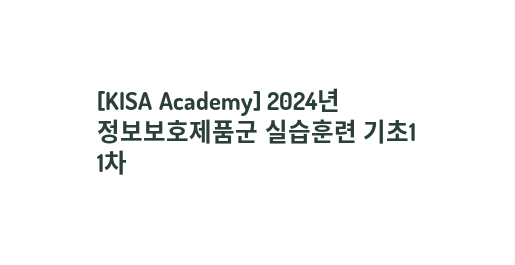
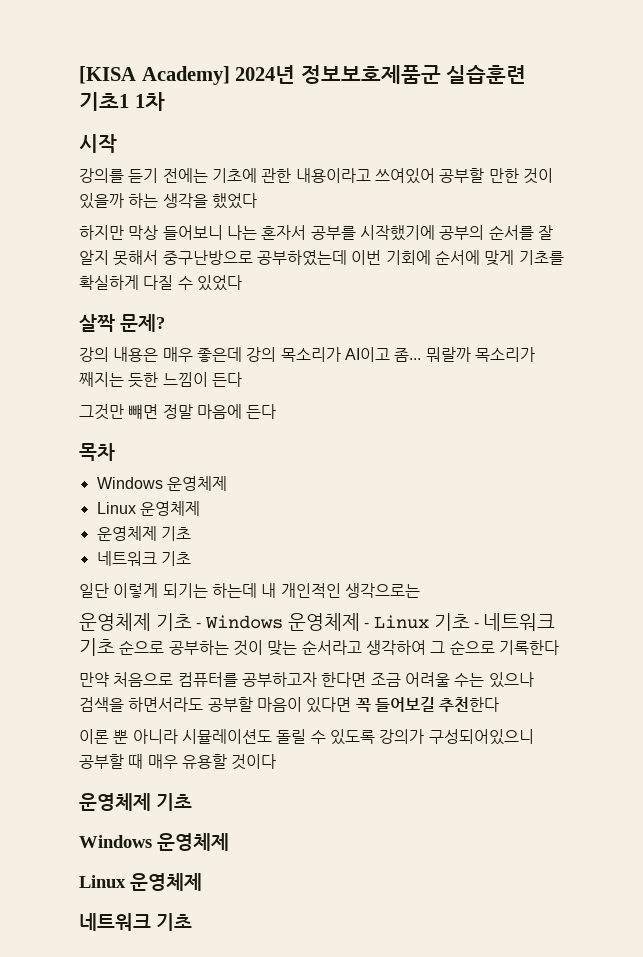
(127, 162) none -> [79,134,117,153] [79,168,553,184] [79,193,257,209] [79,225,553,241] [79,250,564,266] [79,275,242,291] [79,314,165,332] [79,347,535,362] [79,372,242,388] [79,404,277,420] [79,443,115,461] [96,476,227,491] [96,501,200,516] [96,526,191,541] [96,551,191,566] [79,583,420,598] [79,613,556,631] [79,638,559,656] [79,672,534,688] [79,697,500,713] [79,729,534,745] [79,754,277,770] [79,793,192,811] [79,833,229,851] [79,873,202,891] [79,913,192,931] // 시작 // 강의를 듣기 전에는 기초에 관한 내용이라고 쓰여있어 공부할 만한 것이 있을까 하는 생각을 했었다 // 하지만 막상 들어보니 나는 혼자서 공부를 시작했기에 공부의 순서를 잘 알지 못해서 중구난방으로 공부하였는데 이번 기회에 순서에 맞게 기초를 확실하게 다질 수 있었다 // 살짝 문제? // 강의 내용은 매우 좋은데 강의 목소리가 AI이고 좀... 뭐랄까 목소리가 째지는 듯한 느낌이 든다 // 그것만 뺴면 정말 마음에 든다 // 목차 // Windows 운영체제 // Linux 운영체제 // 운영체제 기초 // 네트워크 기초 // 일단 이렇게 되기는 하는데 내 개인적인 생각으로는 // 운영체제 기초 - Windows 운영체제 - Linux 기초 - 네트워크 기초 순으로 공부하는 것이 맞는 순서라고 생각하여 그 순으로 기록한다 // 만약 처음으로 컴퓨터를 공부하고자 한다면 조금 어려울 수는 있으나 검색을 하면서라도 공부할 마음이 있다면 꼭 들어보길 추천한다 // 이론 뿐 아니라 시뮬레이션도 돌릴 수 있도록 강의가 구성되어있으니 공부할 때 매우 유용할 것이다 // 운영체제 기초 // Windows 운영체제 // Linux 운영체제 // 네트워크 기초

